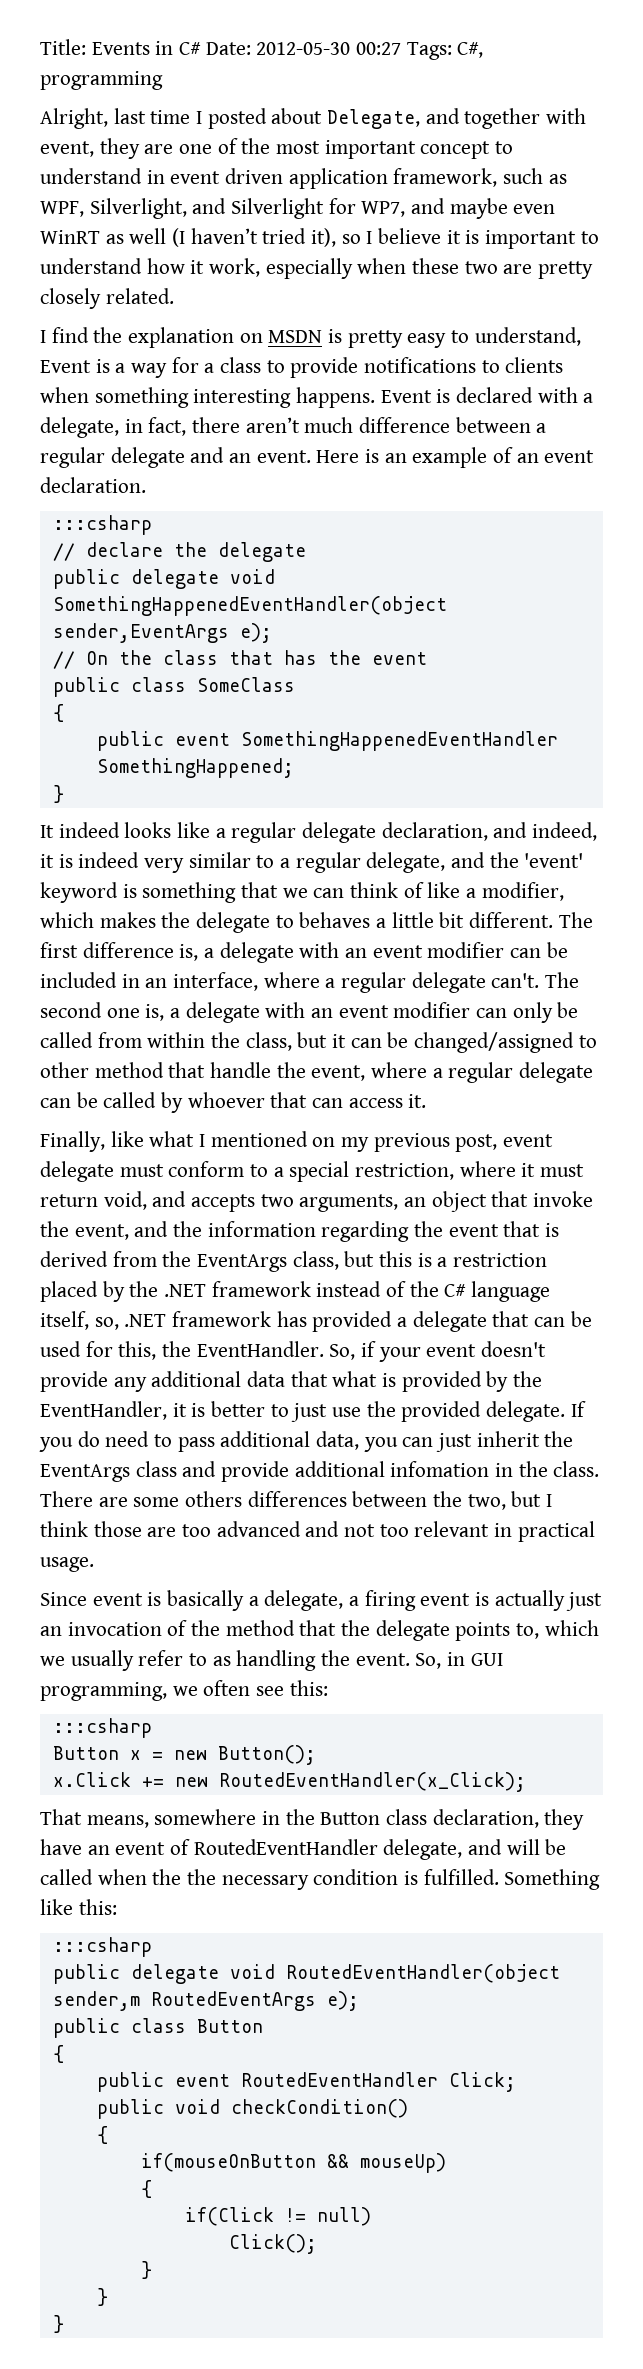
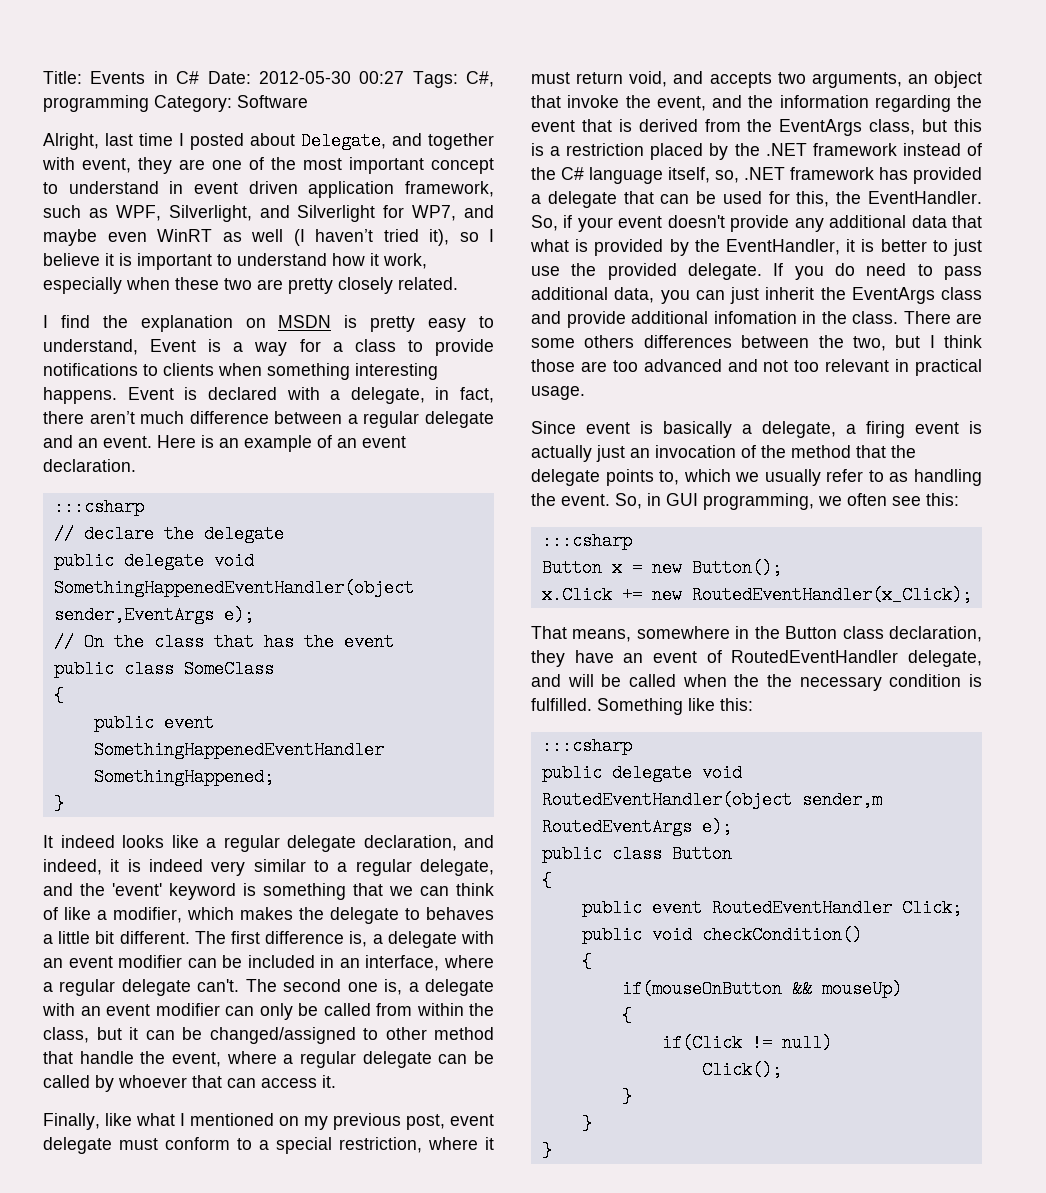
(163, 80) none -> [154,95,308,112] Category: Software

